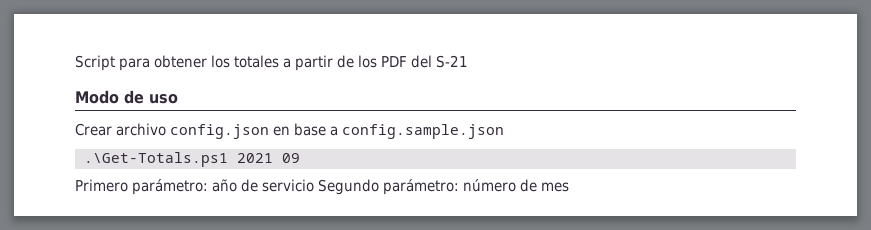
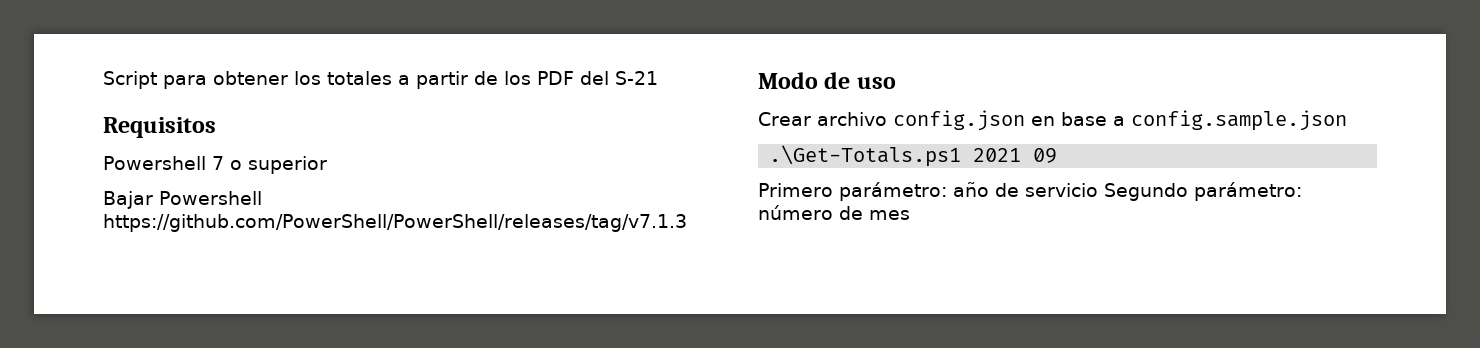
(468, 61) none -> [103,117,216,138] [103,156,327,174] [103,191,262,209] [103,214,687,232] // Requisitos // Powershell 7 o superior // Bajar Powershell https://github.com/PowerShell/PowerShell/releases/tag/v7.1.3

